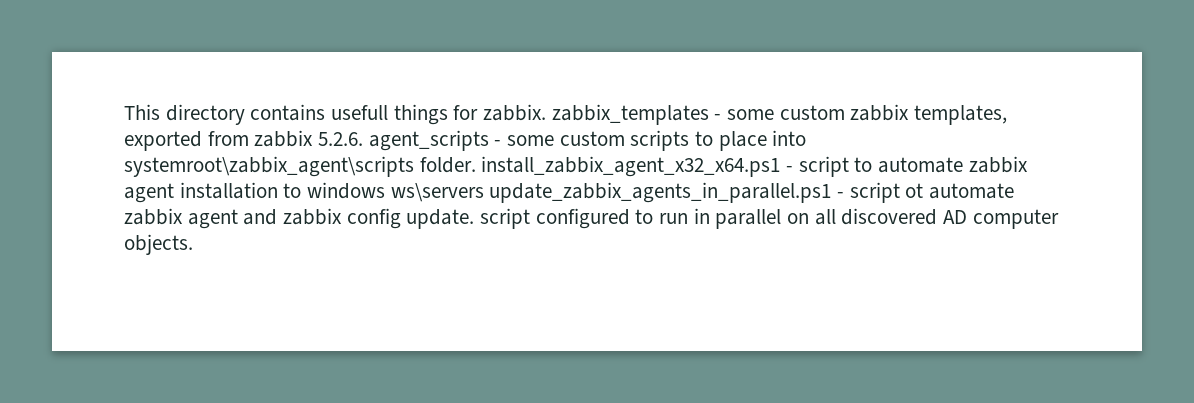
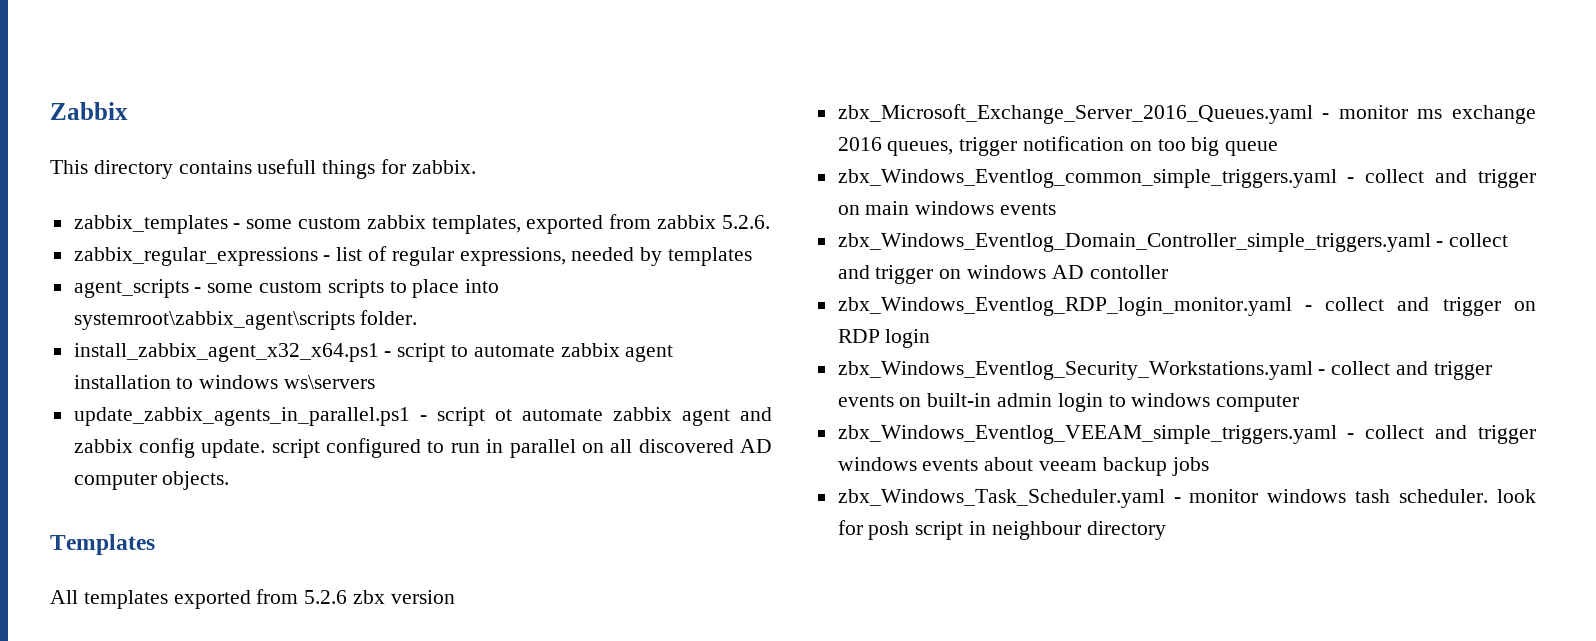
(124, 112) none -> [50,102,128,120] Zabbix //
(547, 112) none -> (476, 167) //
(364, 139) none -> [73,246,753,266] // zabbix_regular_expressions - list of regular expressions, needed by templates //
(476, 165) none -> (418, 317) //
(484, 192) none -> (376, 382) //
(193, 244) none -> [50,534,155,555] [50,589,455,609] [837,104,1536,124] [837,136,1279,156] [837,169,1536,188] [837,201,1057,215] [837,233,1509,252] [837,265,1168,284] [837,297,1536,316] [837,329,931,348] [837,361,1492,380] [837,393,1300,412] [837,425,1536,444] [837,457,1209,476] [837,489,1536,508] [837,520,1166,540] // Templates // All templates exported from 5.2.6 zbx version // zbx_Microsoft_Exchange_Server_2016_Queues.yaml - monitor ms exchange 2016 queues, trigger notification on too big queue // zbx_Windows_Eventlog_common_simple_triggers.yaml - collect and trigger on main windows events // zbx_Windows_Eventlog_Domain_Controller_simple_triggers.yaml - collect and trigger on windows AD contoller // zbx_Windows_Eventlog_RDP_login_monitor.yaml - collect and trigger on RDP login // zbx_Windows_Eventlog_Security_Workstations.yaml - collect and trigger events on built-in admin login to windows computer // zbx_Windows_Eventlog_VEEAM_simple_triggers.yaml - collect and trigger windows events about veeam backup jobs // zbx_Windows_Task_Scheduler.yaml - monitor windows tash scheduler. look for posh script in neighbour directory

